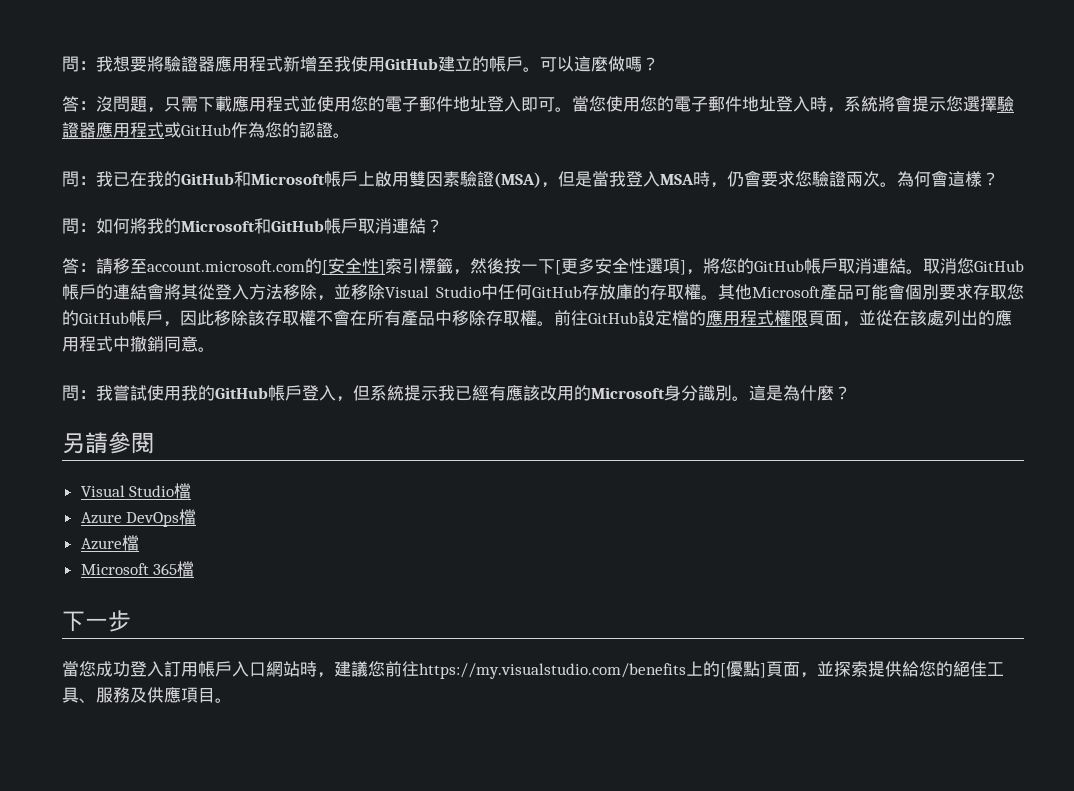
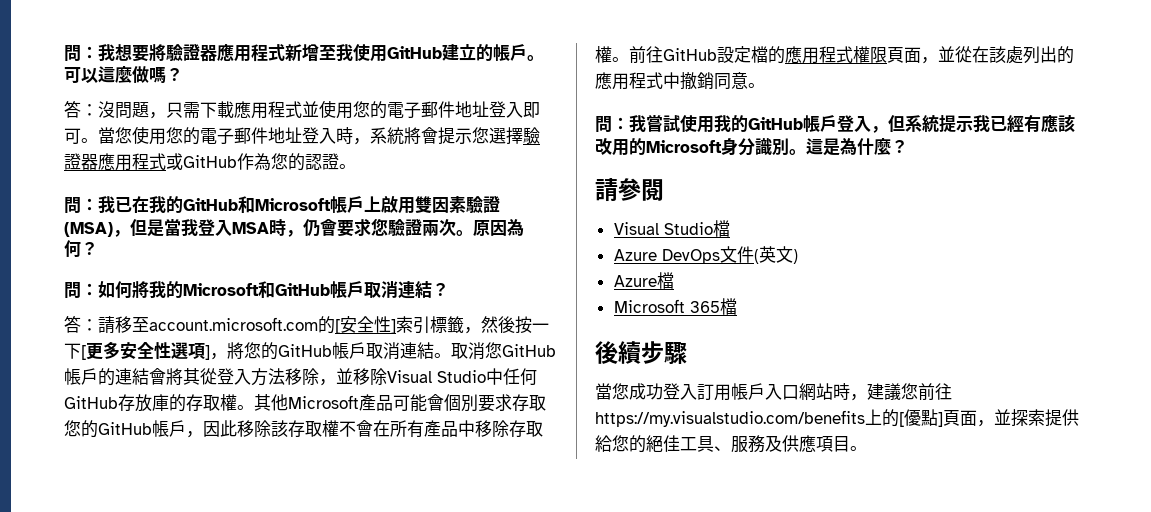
[897,170,982,187] 為何會這樣 -> [473,219,524,236] [64,240,81,258] 原因為何
[62,433,85,454] 另 -> (908, 146) none
[179,509,197,525] 檔 -> [719,246,798,264] 文件(英文)
[62,611,108,632] 下一 -> [595,341,641,364] 後續
(131, 621) none -> [664,342,687,364] 驟

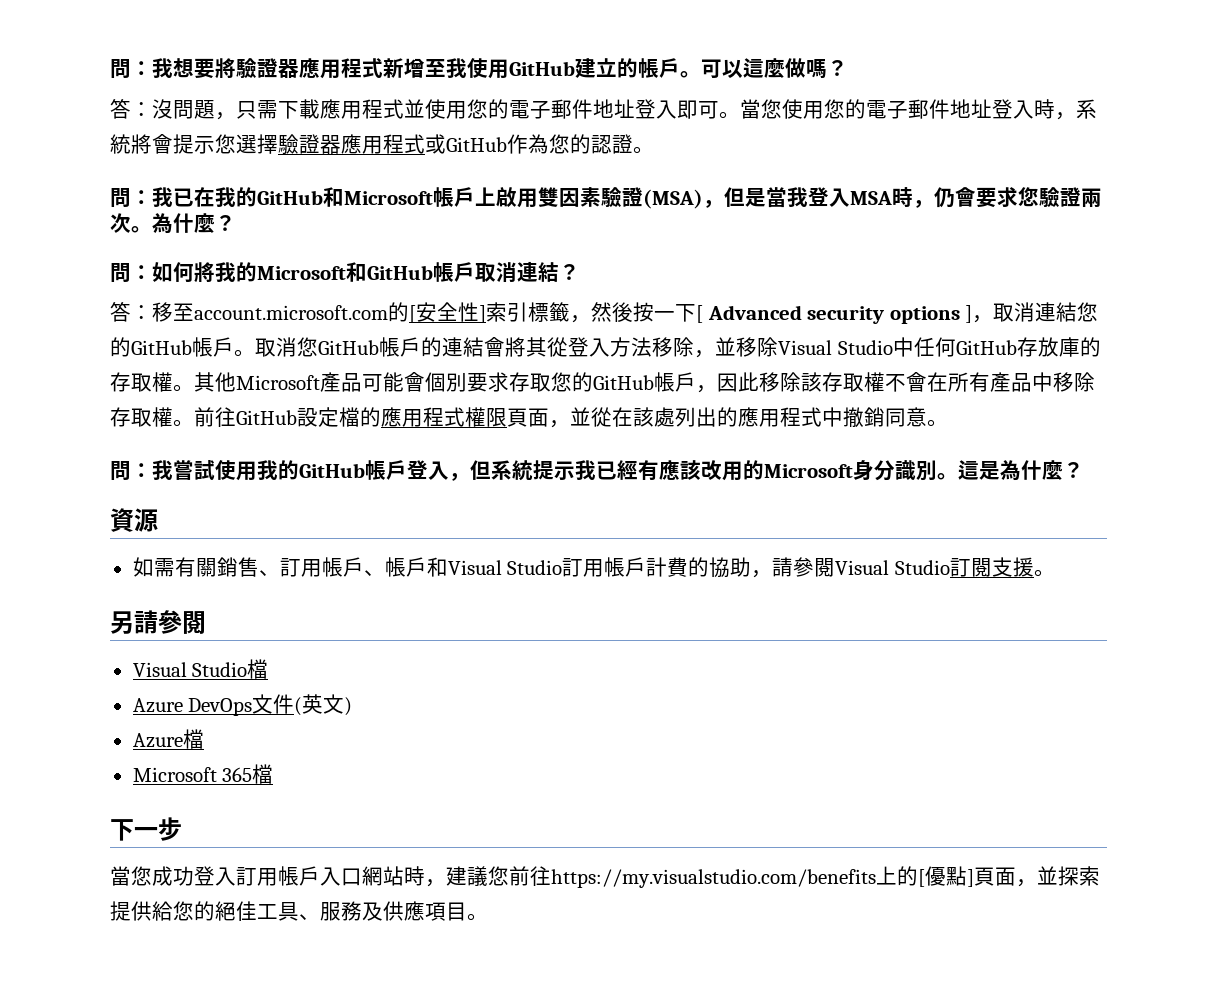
[473,219,524,236] [64,240,81,258] 原因為何 -> [152,213,215,234] 為什麼
[98,316,115,334] 請 -> (152, 312) none
[86,341,434,360] 更多安全性選項]，將您的GitHub帳戶取消連結 -> [707,302,1099,324] [110,337,234,357] Advanced security options ]，取消連結您的GitHub帳戶
(908, 146) none -> [110,508,158,532] [132,557,1055,578] [110,611,134,634] 資源 // 如需有關銷售、訂用帳戶、帳戶和Visual Studio訂用帳戶計費的協助，請參閱Visual Studio訂閱支援。 // 另
[595,341,641,364] 後續 -> [110,819,158,841] 下一
[664,342,687,364] 驟 -> (182, 829) none

